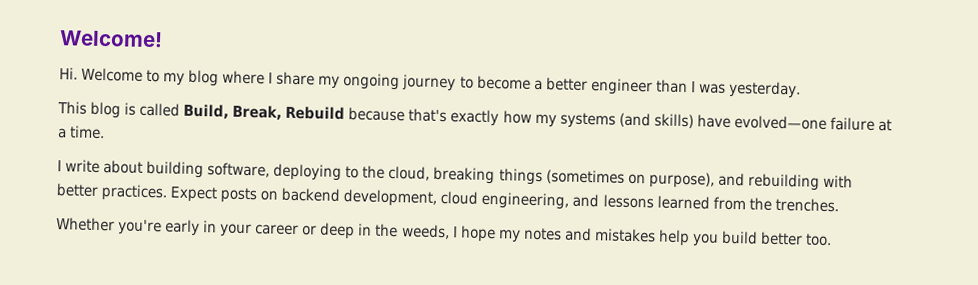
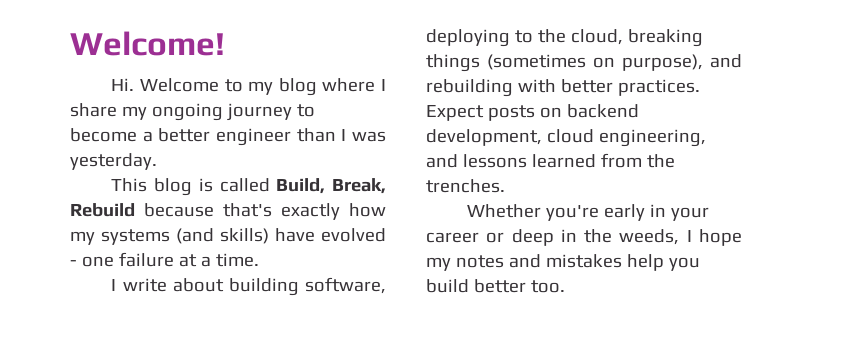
[733,115,827,130] evolved—one -> [321,228,386,242] [70,256,114,267] evolved - one

